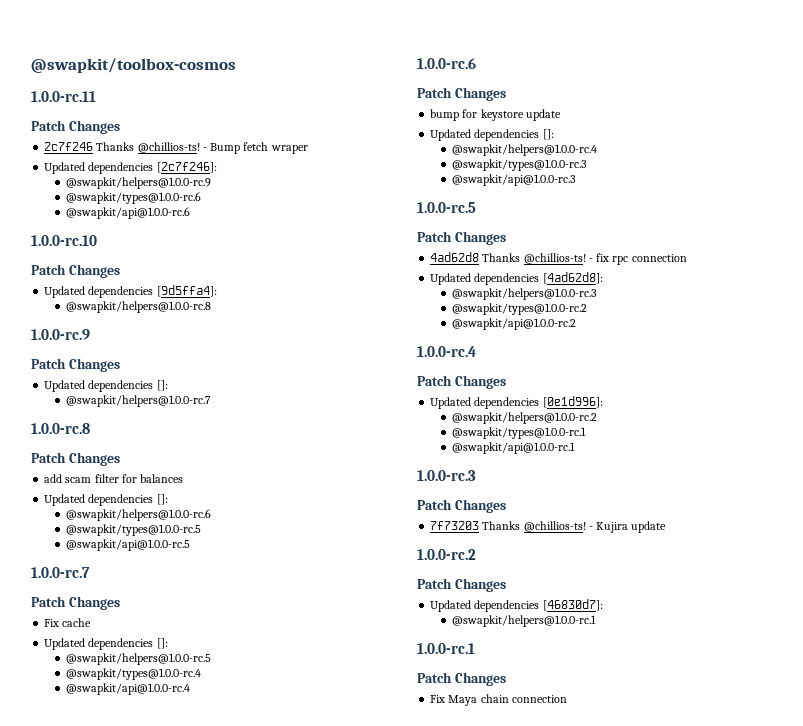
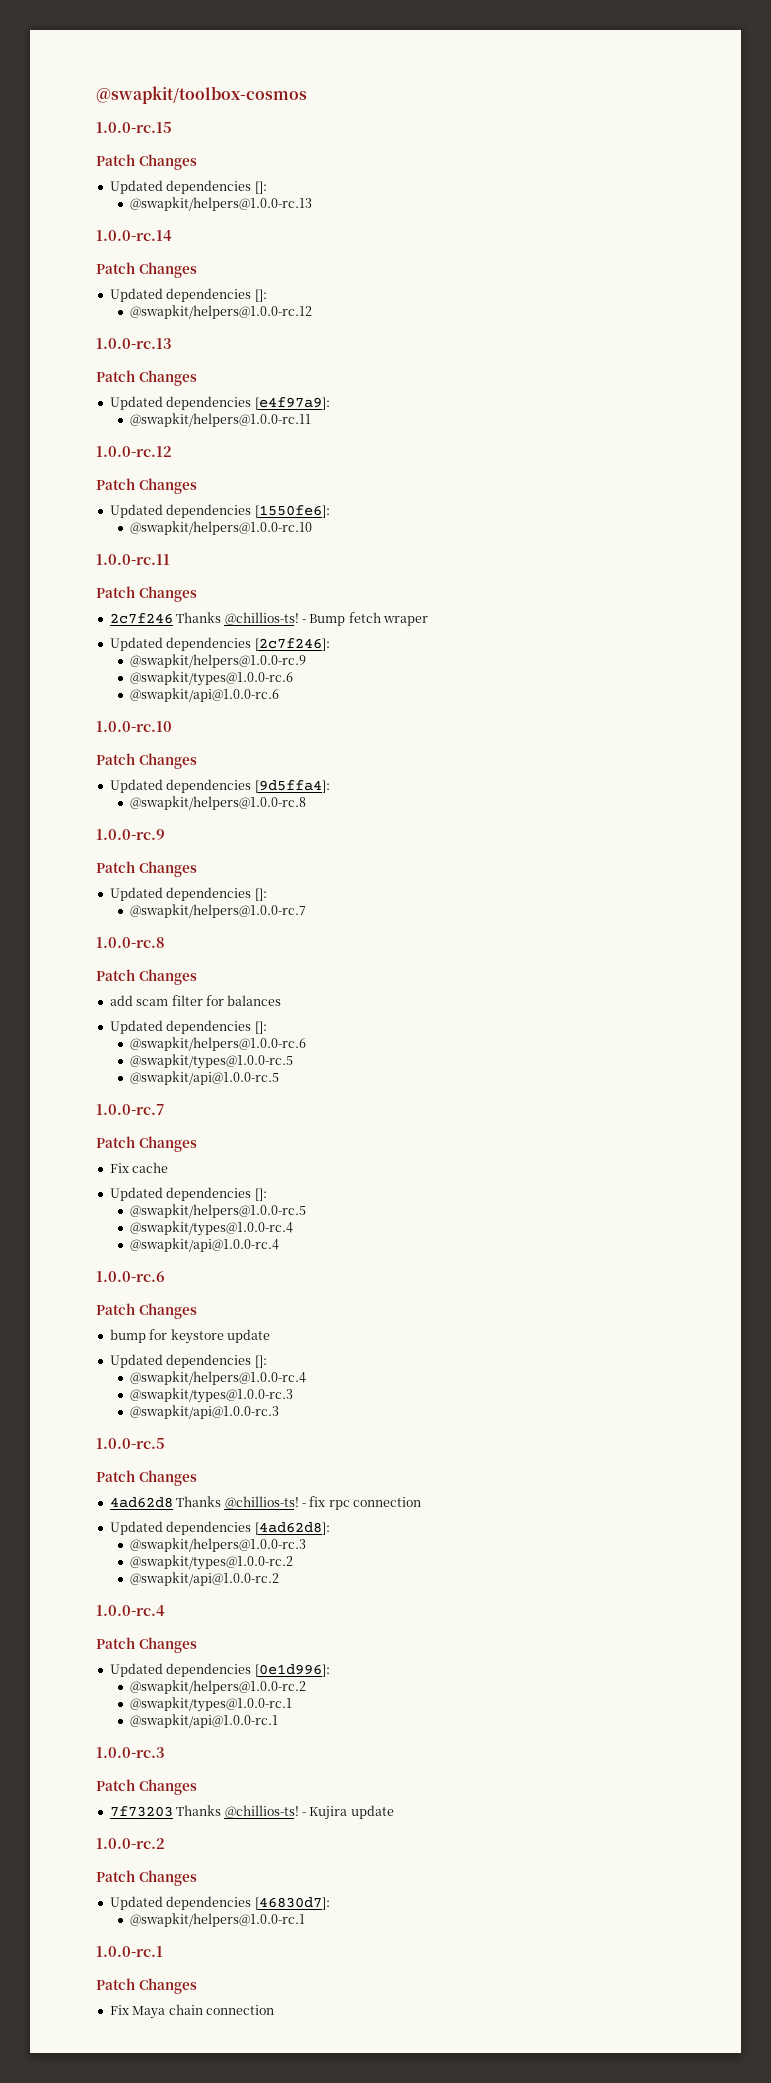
(236, 65) none -> [96,122,172,133] [96,154,197,170] [109,180,267,194] [129,197,312,211] [96,230,172,241] [96,262,197,278] [109,288,267,302] [129,305,312,319] [96,338,172,349] [96,370,197,386] [109,396,330,410] [129,413,311,427] [96,446,172,457] [96,478,197,494] [109,504,330,518] [129,521,312,535] // 1.0.0-rc.15 // Patch Changes // Updated dependencies []: // @swapkit/helpers@1.0.0-rc.13 // 1.0.0-rc.14 // Patch Changes // Updated dependencies []: // @swapkit/helpers@1.0.0-rc.12 // 1.0.0-rc.13 // Patch Changes // Updated dependencies [e4f97a9]: // @swapkit/helpers@1.0.0-rc.11 // 1.0.0-rc.12 // Patch Changes // Updated dependencies [1550fe6]: // @swapkit/helpers@1.0.0-rc.10

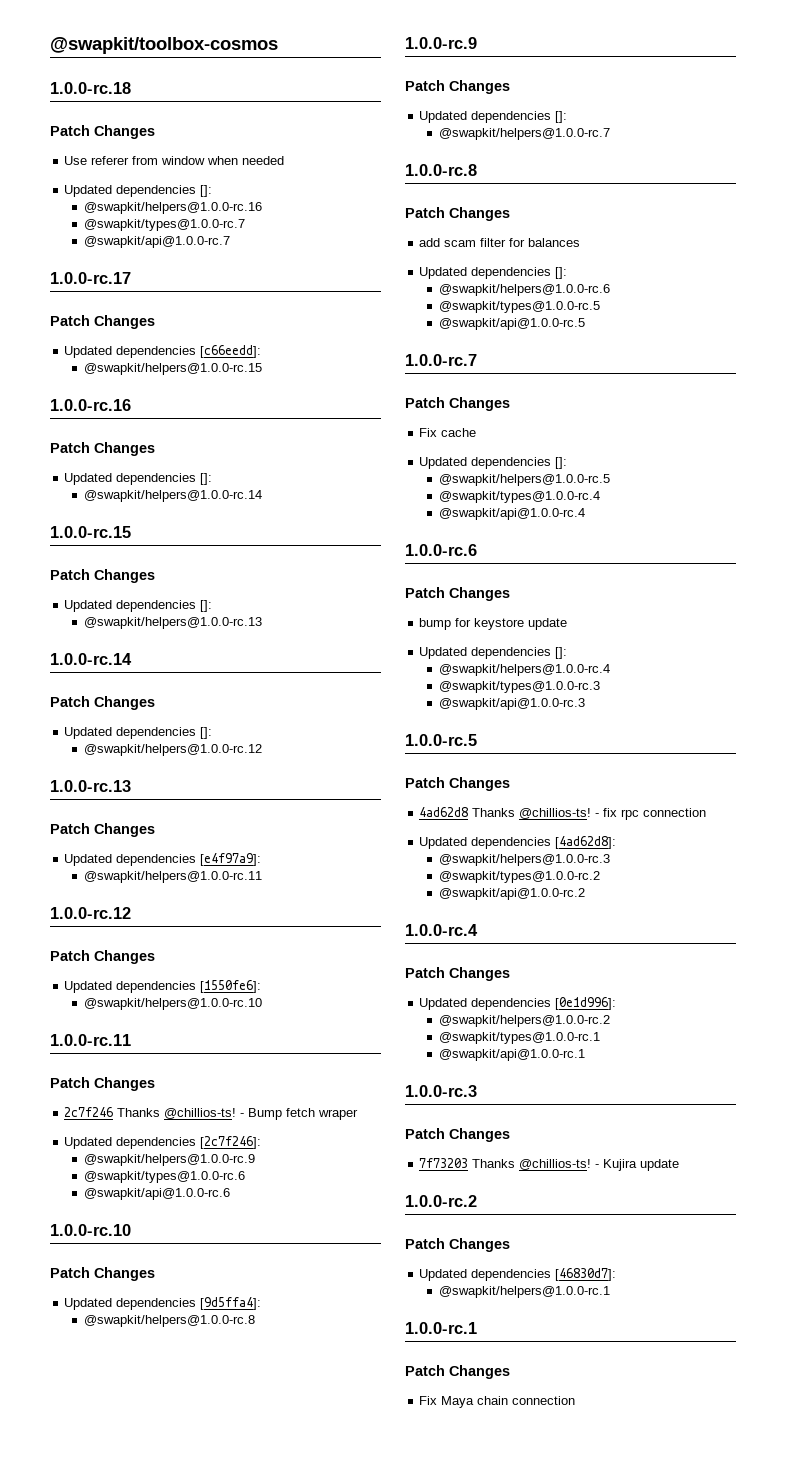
(307, 95) none -> [50,82,131,94] [50,125,155,139] [64,156,285,165] [64,185,213,197] [84,202,263,214] [84,219,246,231] [84,236,231,248] [50,272,131,284] [50,315,155,329] [64,345,262,358] [84,363,263,375] [50,399,131,411] [50,442,155,456] [64,473,213,485] [84,490,263,502] // 1.0.0-rc.18 // Patch Changes // Use referer from window when needed // Updated dependencies []: // @swapkit/helpers@1.0.0-rc.16 // @swapkit/types@1.0.0-rc.7 // @swapkit/api@1.0.0-rc.7 // 1.0.0-rc.17 // Patch Changes // Updated dependencies [c66eedd]: // @swapkit/helpers@1.0.0-rc.15 // 1.0.0-rc.16 // Patch Changes // Updated dependencies []: // @swapkit/helpers@1.0.0-rc.14

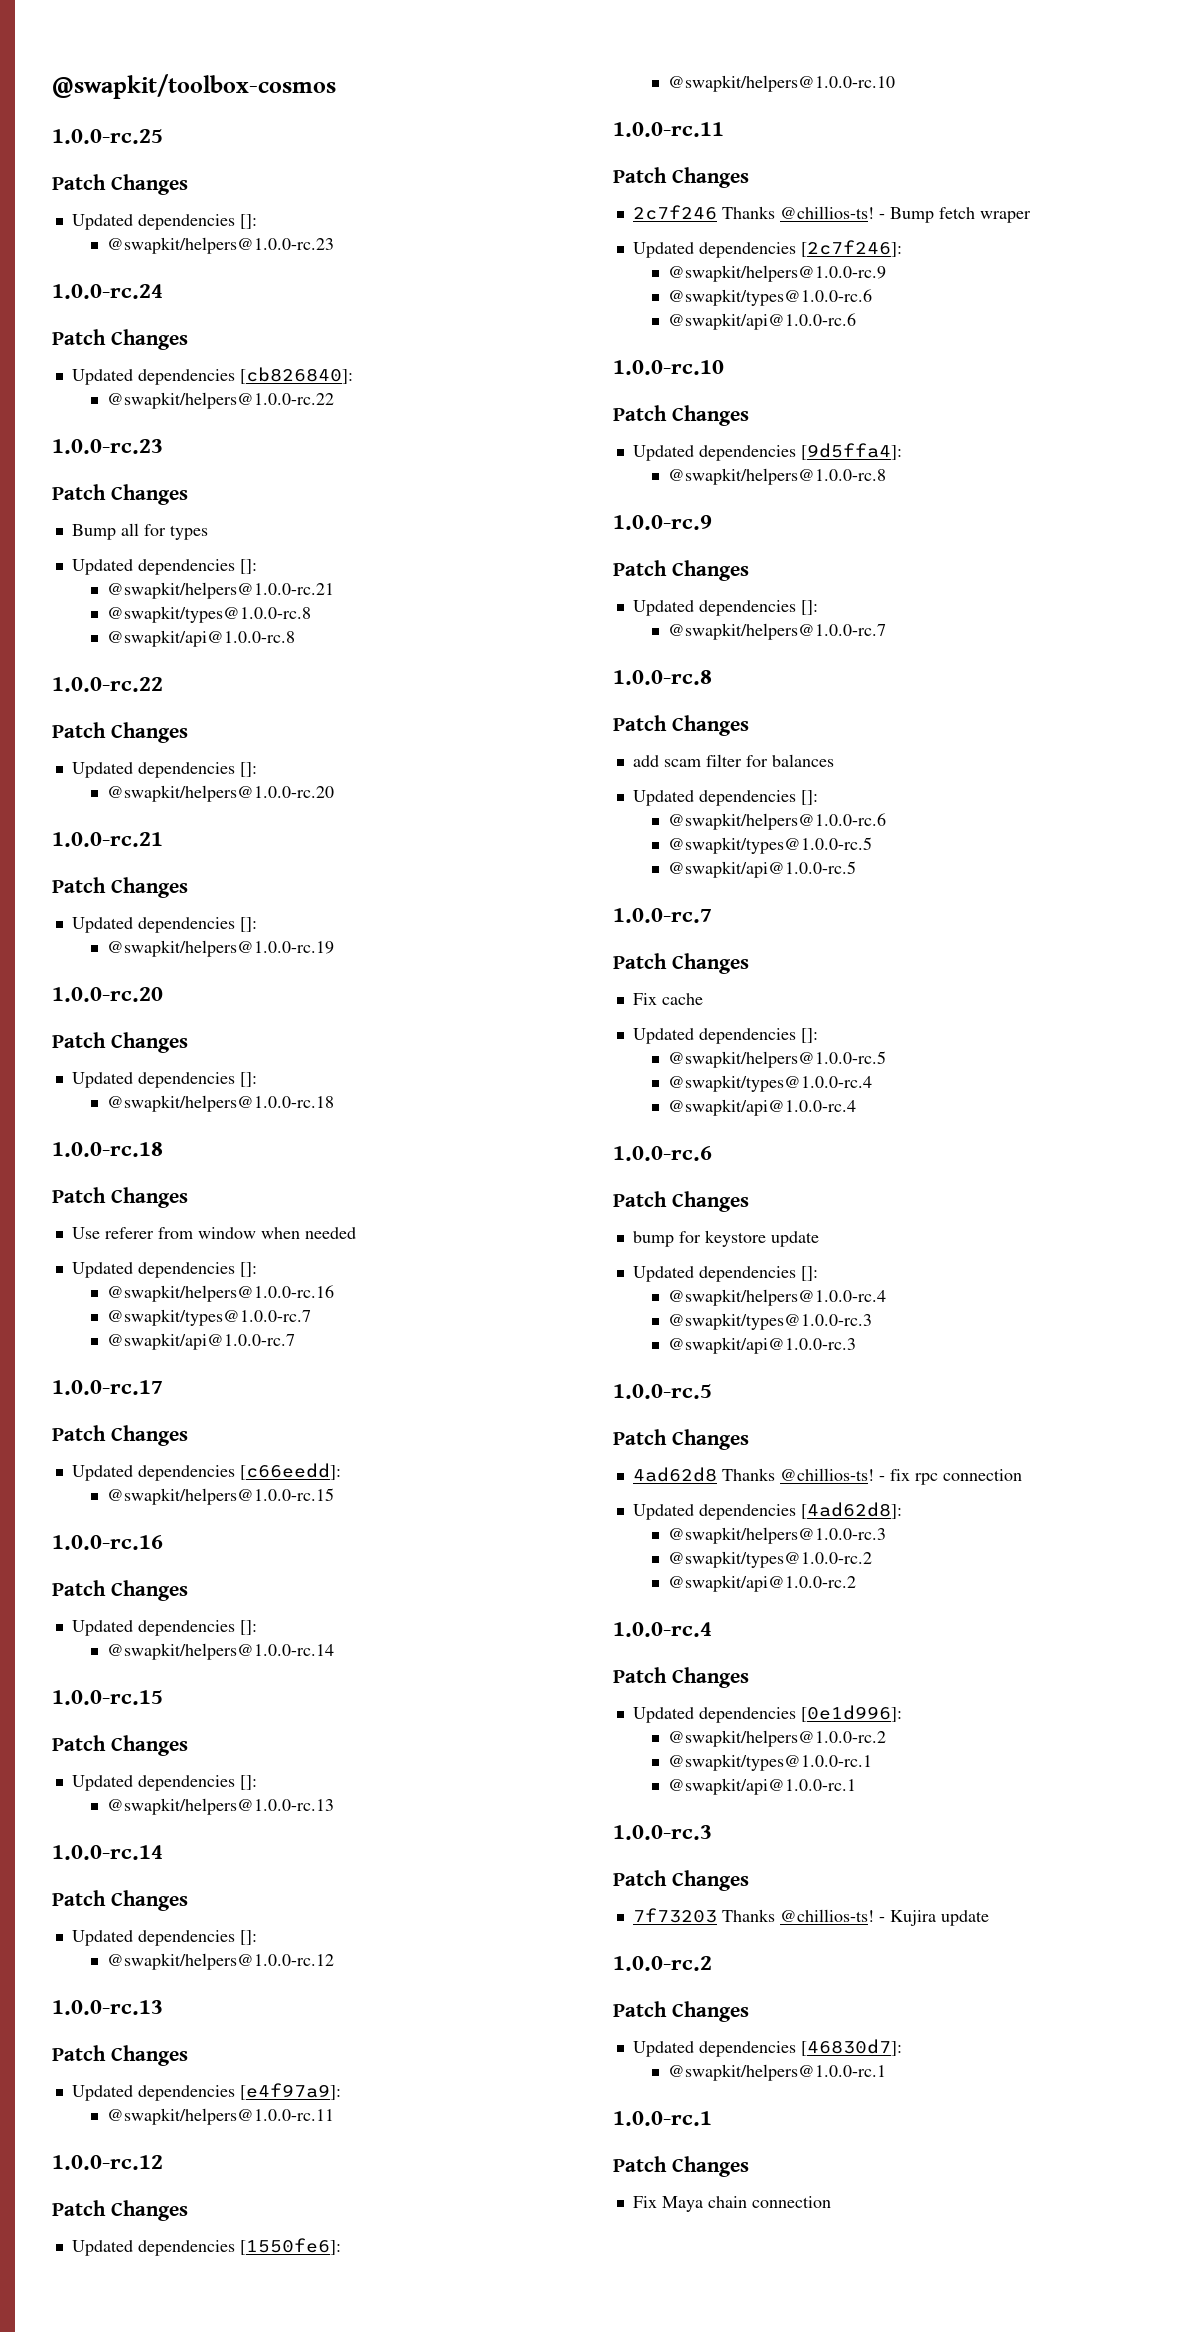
(278, 45) none -> [52,129,163,144] [52,174,188,195] [71,214,257,230] [107,237,335,254] [52,284,163,299] [52,329,188,350] [71,367,353,385] [107,392,335,409] [52,439,163,454] [52,484,188,505] [71,523,208,540] [71,559,257,575] [107,582,335,599] [107,606,312,623] [107,630,296,647] [52,677,163,692] [52,722,188,743] [71,762,257,778] [107,785,335,802] [52,832,163,847] [52,877,188,898] [71,917,257,933] [107,940,335,957] [52,987,163,1002] [52,1032,188,1053] [71,1072,257,1088] [107,1095,335,1112] // 1.0.0-rc.25 // Patch Changes // Updated dependencies []: // @swapkit/helpers@1.0.0-rc.23 // 1.0.0-rc.24 // Patch Changes // Updated dependencies [cb826840]: // @swapkit/helpers@1.0.0-rc.22 // 1.0.0-rc.23 // Patch Changes // Bump all for types // Updated dependencies []: // @swapkit/helpers@1.0.0-rc.21 // @swapkit/types@1.0.0-rc.8 // @swapkit/api@1.0.0-rc.8 // 1.0.0-rc.22 // Patch Changes // Updated dependencies []: // @swapkit/helpers@1.0.0-rc.20 // 1.0.0-rc.21 // Patch Changes // Updated dependencies []: // @swapkit/helpers@1.0.0-rc.19 // 1.0.0-rc.20 // Patch Changes // Updated dependencies []: // @swapkit/helpers@1.0.0-rc.18

